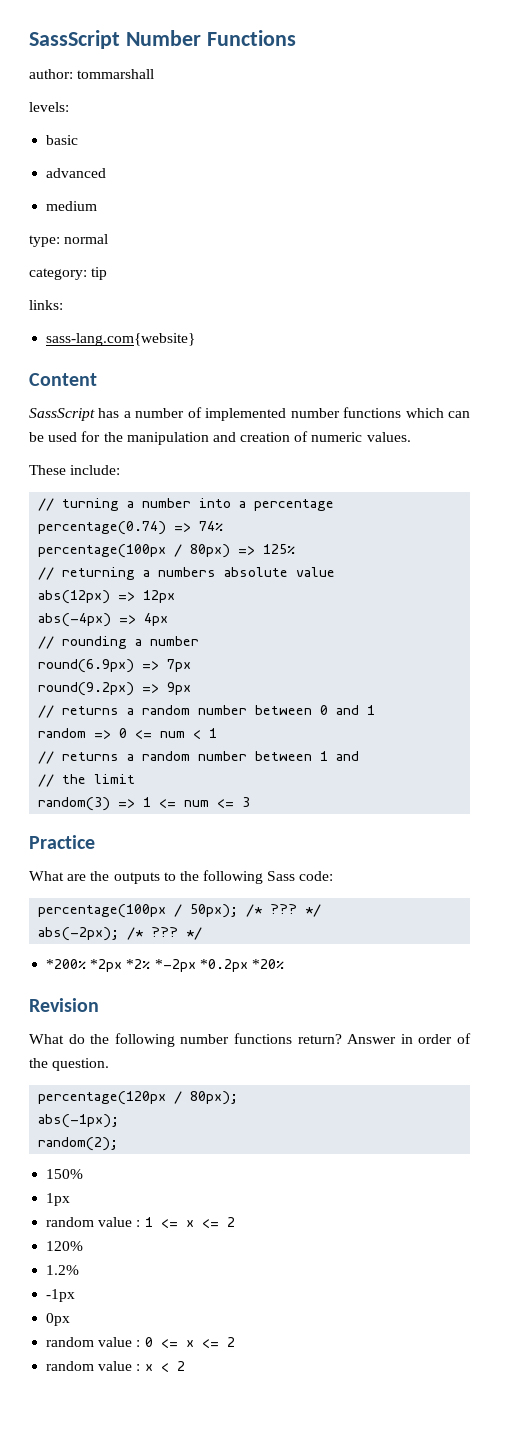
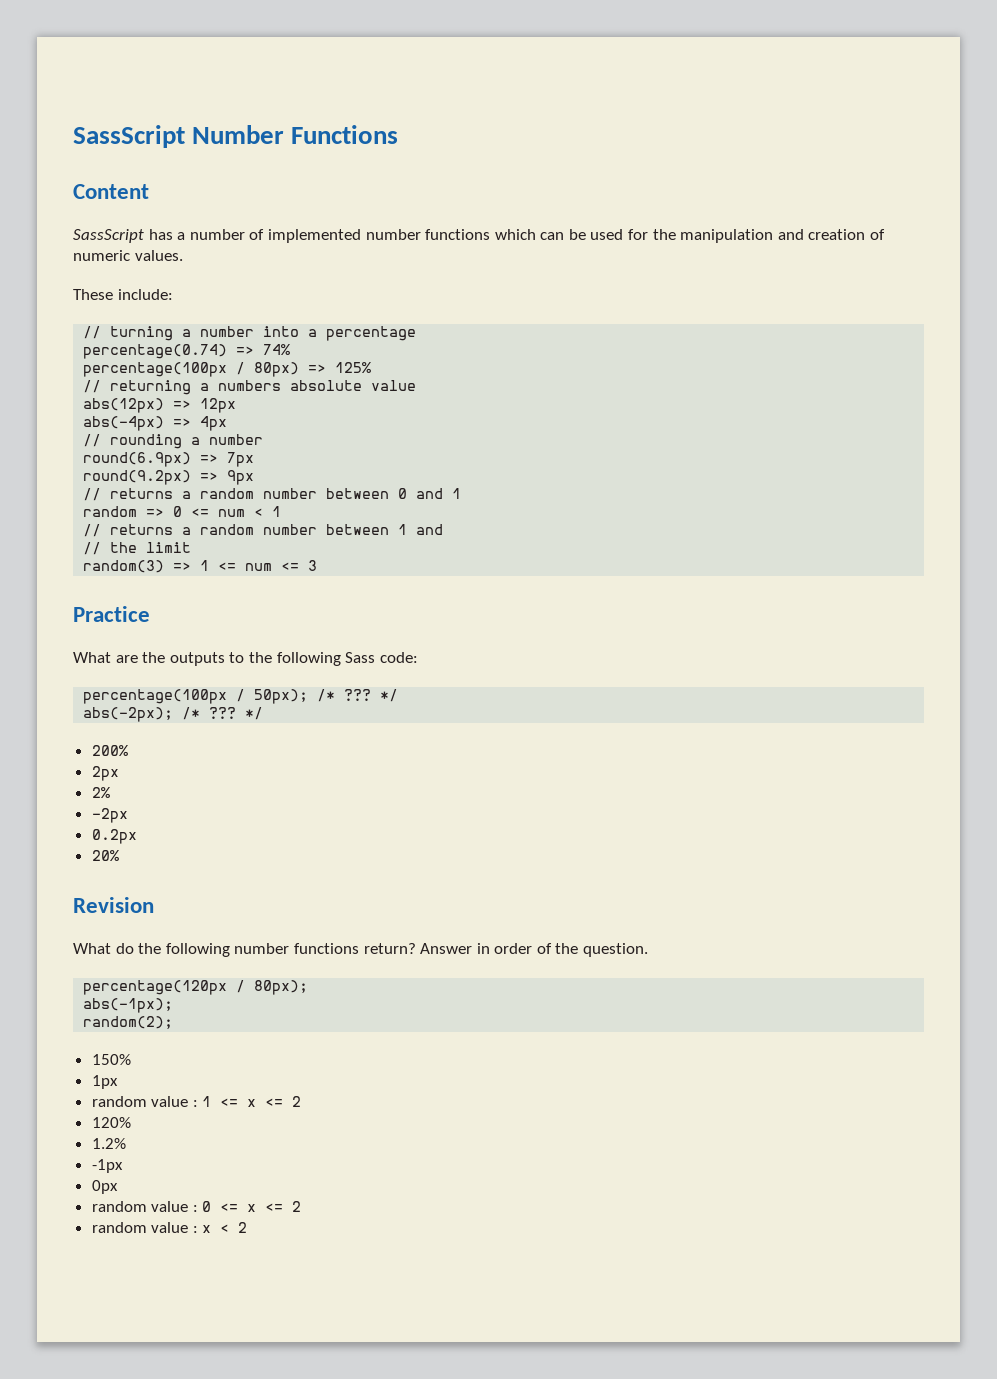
[29,69,155,79] [29,102,69,112] [46,135,79,145] [46,168,107,178] [46,201,98,211] [29,234,109,247] [29,267,108,280] [29,300,63,310] [46,333,196,346] // author: tommarshall // levels: // basic // advanced // medium // type: normal // category: tip // links: // sass-lang.com{website} -> (399, 134) none
[46,959,284,972] *200% *2px *2% *-2px *0.2px *20% -> [91,745,128,756] [91,766,119,781] [91,787,110,798] [91,808,128,823] [91,829,137,844] [91,850,119,861] 200% // 2px // 2% // -2px // 0.2px // 20%

